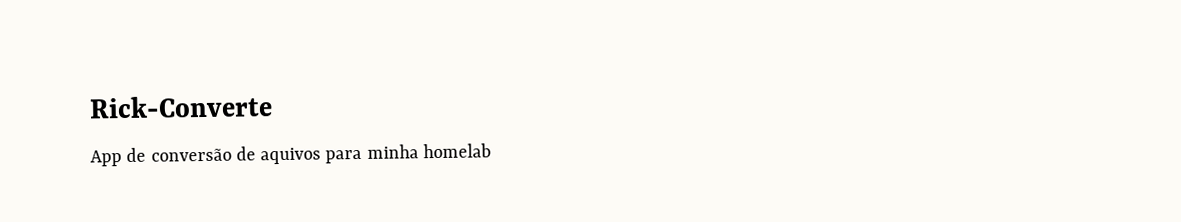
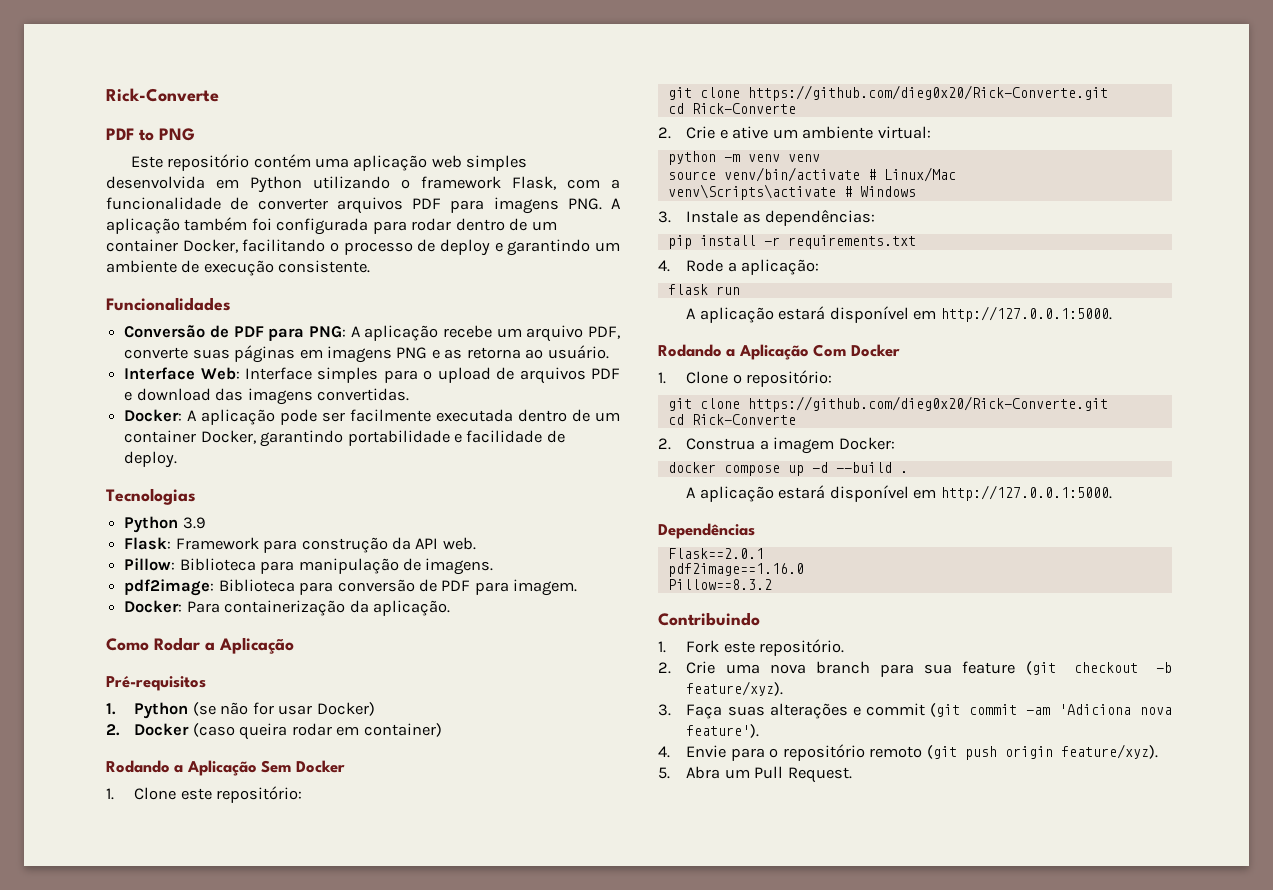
[89,95,273,119] [90,143,491,167] Rick-Converte // App de conversão de aquivos para minha homelab -> [106,88,219,102] [106,128,195,141] [130,154,528,171] [106,176,620,193] [106,197,621,214] [106,217,557,235] [106,239,620,256] [106,260,371,276] [106,297,231,311] [124,325,620,342] [124,345,609,363] [124,367,621,384] [124,388,409,405] [124,409,621,425] [124,430,565,447] [124,451,178,468] [106,488,196,505] [124,516,206,533] [124,537,476,553] [124,558,494,575] [124,579,578,596] [124,600,450,616] [106,637,294,654] [106,675,206,691] [106,702,375,719] [106,723,442,740] [106,760,345,776] [106,786,303,803] [667,85,1108,101] [667,103,796,114] [658,126,931,139] [667,151,820,165] [667,167,956,182] [667,184,916,200] [658,209,876,226] [667,235,916,249] [658,259,820,275] [667,284,740,295] [686,306,1112,323] [658,344,900,360] [658,370,833,387] [667,396,1108,412] [667,414,796,425] [658,437,895,454] [667,462,908,476] [686,485,1112,502] [658,523,755,539] [667,548,764,559] [667,563,804,577] [667,579,772,590] [658,612,760,626] [658,639,845,656] [658,661,1172,677] [686,681,784,696] [658,703,1172,719] [686,724,760,738] [658,744,1158,761] [658,766,852,783] Rick-Converte // PDF to PNG // Este repositório contém uma aplicação web simples desenvolvida em Python utilizando o framework Flask, com a funcionalidade de converter arquivos PDF para imagens PNG. A aplicação também foi configurada para rodar dentro de um container Docker, facilitando o processo de deploy e garantindo um ambiente de execução consistente. // Funcionalidades // Conversão de PDF para PNG: A aplicação recebe um arquivo PDF, converte suas páginas em imagens PNG e as retorna ao usuário. // Interface Web: Interface simples para o upload de arquivos PDF e download das imagens convertidas. // Docker: A aplicação pode ser facilmente executada dentro de um container Docker, garantindo portabilidade e facilidade de deploy. // Tecnologias // Python 3.9 // Flask: Framework para construção da API web. // Pillow: Biblioteca para manipulação de imagens. // pdf2image: Biblioteca para conversão de PDF para imagem. // Docker: Para containerização da aplicação. // Como Rodar a Aplicação // Pré-requisitos // 1. Python (se não for usar Docker) // 2. Docker (caso queira rodar em container) // Rodando a Aplicação Sem Docker // 1. Clone este repositório: // git clone https://github.com/dieg0x20/Rick-Converte.git // cd Rick-Converte // 2. Crie e ative um ambiente virtual: // python -m venv venv // source venv/bin/activate # Linux/Mac // venv\Scripts\activate # Windows // 3. Instale as dependências: // pip install -r requirements.txt // 4. Rode a aplicação: // flask run // A aplicação estará disponível em http://127.0.0.1:5000. // Rodando a Aplicação Com Docker // 1. Clone o repositório: // git clone https://github.com/dieg0x20/Rick-Converte.git // cd Rick-Converte // 2. Construa a imagem Docker: // docker compose up -d --build . // A aplicação estará disponível em http://127.0.0.1:5000. // Dependências // Flask==2.0.1 // pdf2image==1.16.0 // Pillow==8.3.2 // Contribuindo // 1. Fork este repositório. // 2. Crie uma nova branch para sua feature (git checkout -b feature/xyz). // 3. Faça suas alterações e commit (git commit -am 'Adiciona nova feature'). // 4. Envie para o repositório remoto (git push origin feature/xyz). // 5. Abra um Pull Request.

